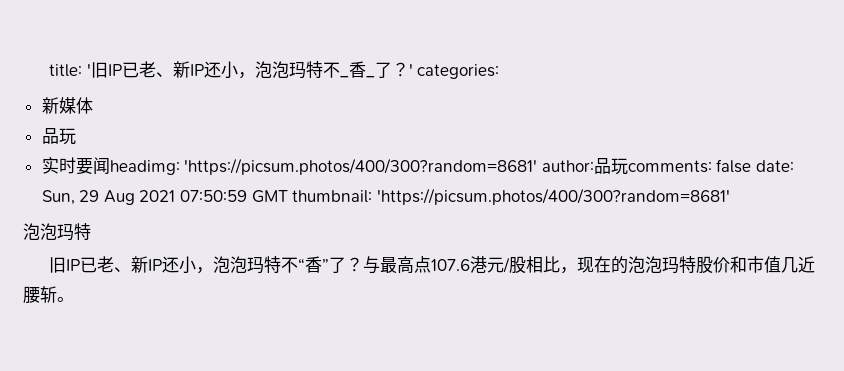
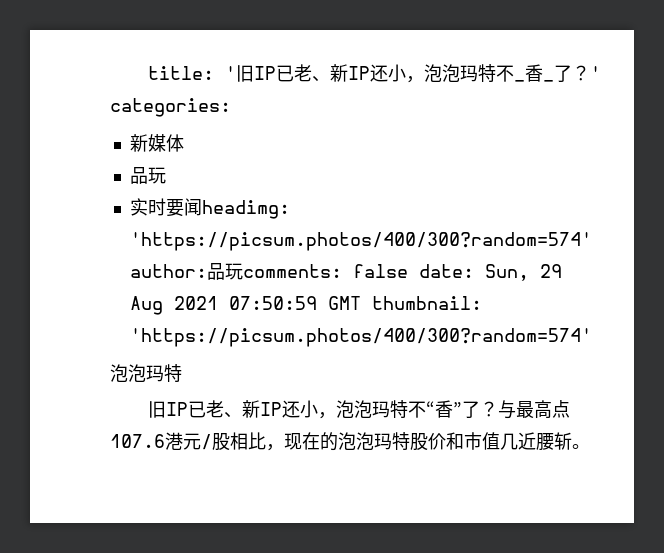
[184,158,538,175] 'https://picsum.photos/400/300?random=8681' -> [129,232,592,251] 'https://picsum.photos/400/300?random=574'
[376,188,730,205] 'https://picsum.photos/400/300?random=8681' -> [129,328,592,347] 'https://picsum.photos/400/300?random=574'

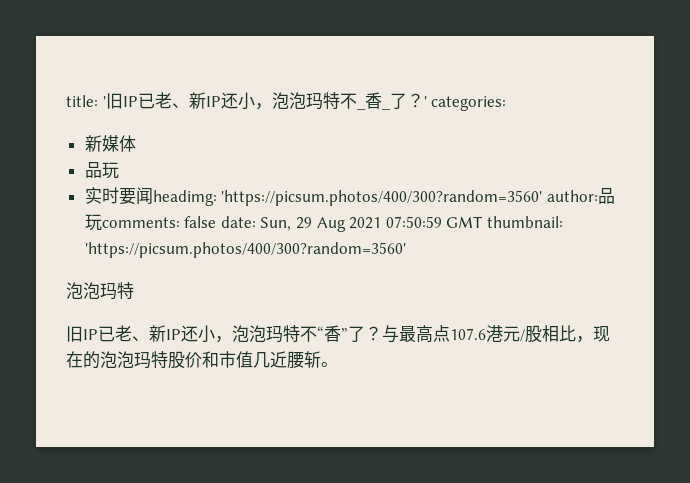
[129,232,592,251] 'https://picsum.photos/400/300?random=574' -> [221,190,543,206] 'https://picsum.photos/400/300?random=3560'
[129,328,592,347] 'https://picsum.photos/400/300?random=574' -> [84,242,406,258] 'https://picsum.photos/400/300?random=3560'

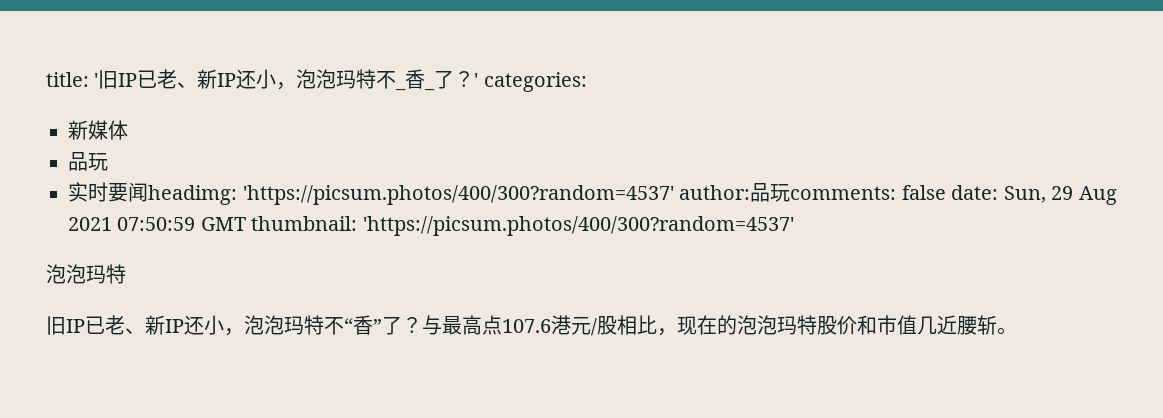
[221,190,543,206] 'https://picsum.photos/400/300?random=3560' -> [242,185,674,205] 'https://picsum.photos/400/300?random=4537'
[84,242,406,258] 'https://picsum.photos/400/300?random=3560' -> [362,216,794,236] 'https://picsum.photos/400/300?random=4537'

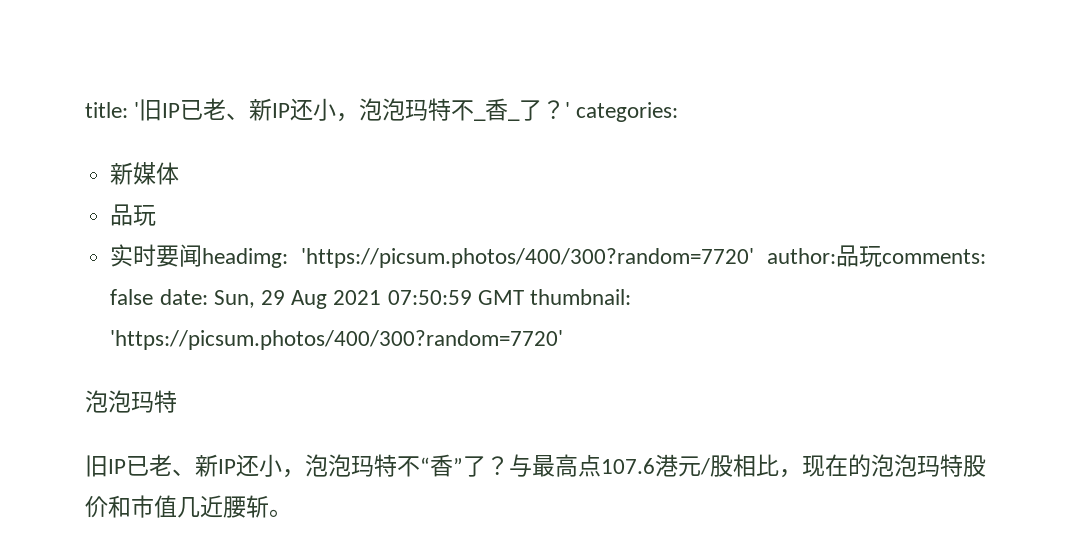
[242,185,674,205] 'https://picsum.photos/400/300?random=4537' -> [301,248,755,268] 'https://picsum.photos/400/300?random=7720'
[362,216,794,236] 'https://picsum.photos/400/300?random=4537' -> [110,330,564,350] 'https://picsum.photos/400/300?random=7720'

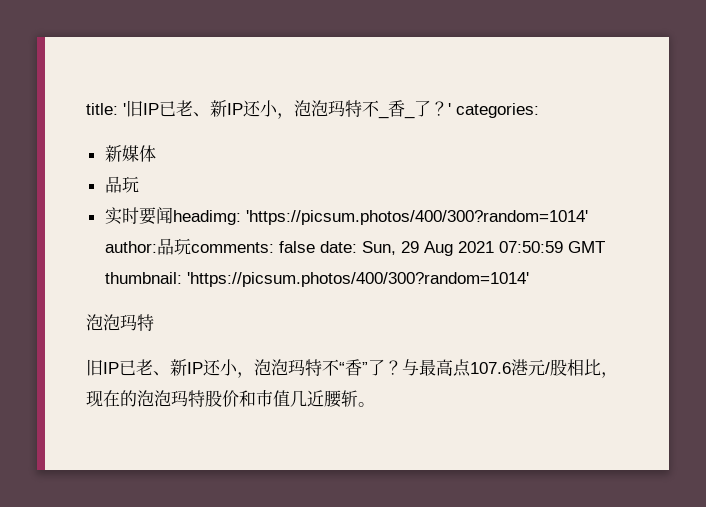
[301,248,755,268] 'https://picsum.photos/400/300?random=7720' -> [245,210,588,225] 'https://picsum.photos/400/300?random=1014'
[110,330,564,350] 'https://picsum.photos/400/300?random=7720' -> [186,272,529,287] 'https://picsum.photos/400/300?random=1014'

